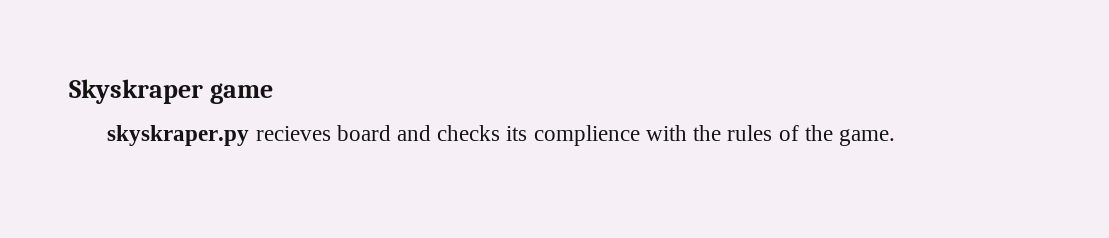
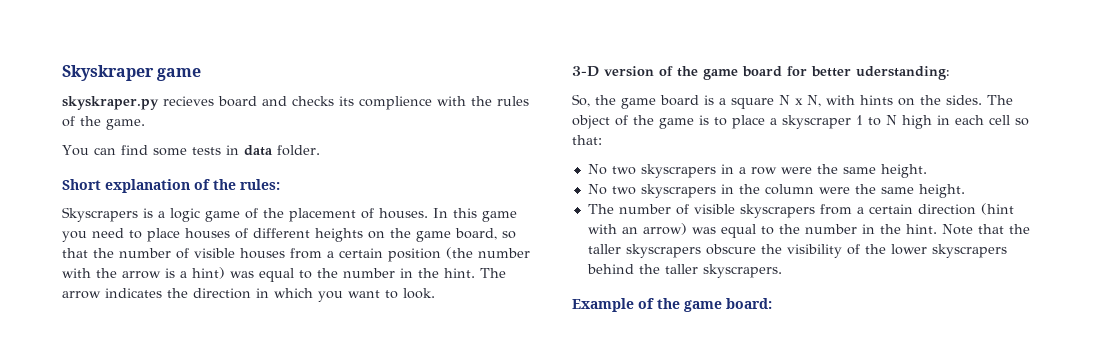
(895, 137) none -> [62,145,320,156] [62,179,280,193] [62,207,517,222] [62,228,516,242] [62,247,530,262] [62,267,506,282] [62,288,435,302] [572,66,950,80] [572,94,1013,109] [572,115,1029,129] [572,135,602,145] [587,164,927,178] [587,184,965,198] [587,203,1014,218] [587,223,1030,238] [587,244,1007,258] [586,264,782,278] [572,298,772,312] // You can find some tests in data folder. // Short explanation of the rules: // Skyscrapers is a logic game of the placement of houses. In this game you need to place houses of different heights on the game board, so that the number of visible houses from a certain position (the number with the arrow is a hint) was equal to the number in the hint. The arrow indicates the direction in which you want to look. // 3-D version of the game board for better uderstanding: // So, the game board is a square N x N, with hints on the sides. The object of the game is to place a skyscraper 1 to N high in each cell so that: // No two skyscrapers in a row were the same height. // No two skyscrapers in the column were the same height. // The number of visible skyscrapers from a certain direction (hint with an arrow) was equal to the number in the hint. Note that the taller skyscrapers obscure the visibility of the lower skyscrapers behind the taller skyscrapers. // Example of the game board:

